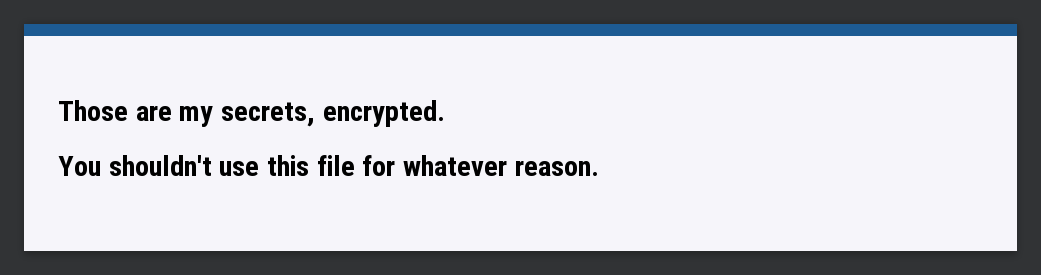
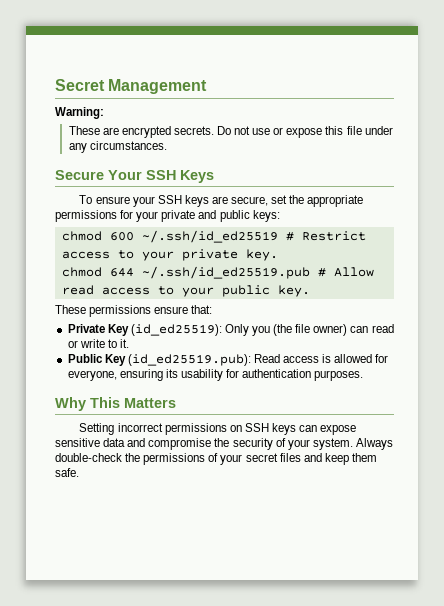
[58,100,445,127] [58,155,599,176] Those are my secrets, encrypted. // You shouldn't use this file for whatever reason. -> [55,79,208,94] [55,107,104,119] [68,126,393,138] [68,141,167,153] [55,170,214,183] [79,195,364,207] [55,210,280,222] [61,230,366,243] [61,249,278,261] [61,266,374,279] [61,285,310,297] [55,305,213,317] [67,324,394,336] [67,339,129,348] [67,354,389,366] [67,369,364,381] [55,397,176,411] [79,423,357,435] [55,438,393,450] [55,453,377,465] [55,468,79,477] Secret Management // Warning: // These are encrypted secrets. Do not use or expose this file under any circumstances. // Secure Your SSH Keys // To ensure your SSH keys are secure, set the appropriate permissions for your private and public keys: // chmod 600 ~/.ssh/id_ed25519 # Restrict access to your private key. // chmod 644 ~/.ssh/id_ed25519.pub # Allow read access to your public key. // These permissions ensure that: // Private Key (id_ed25519): Only you (the file owner) can read or write to it. // Public Key (id_ed25519.pub): Read access is allowed for everyone, ensuring its usability for authentication purposes. // Why This Matters // Setting incorrect permissions on SSH keys can expose sensitive data and compromise the security of your system. Always double-check the permissions of your secret files and keep them safe.

